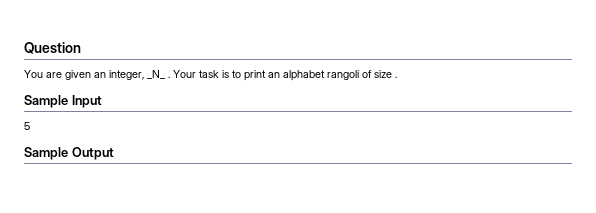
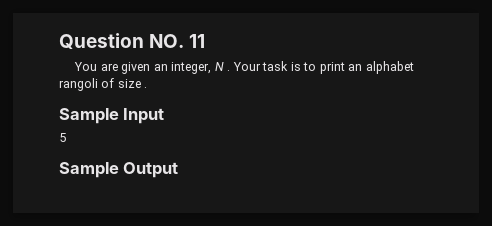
(81, 48) none -> [149,34,206,48] NO. 11
[147,70,165,79] _N_ -> [214,62,224,71] N

